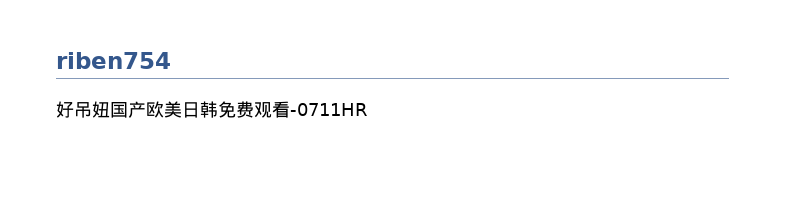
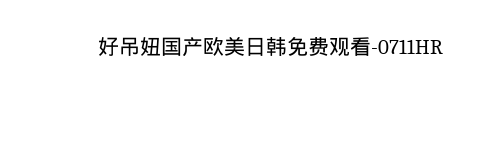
[56,52,171,69] riben754 // -> (98, 46) none

